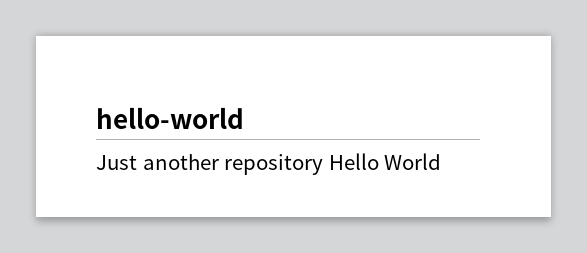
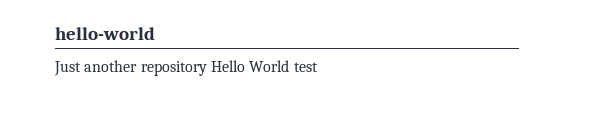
(442, 161) none -> [293,62,318,72] test

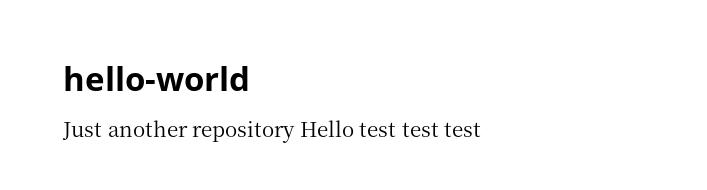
[249,60,290,72] World -> [359,122,439,137] test test

